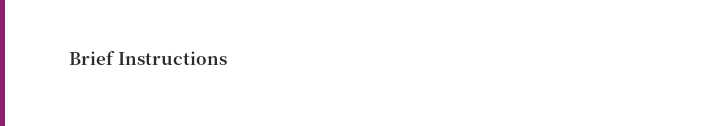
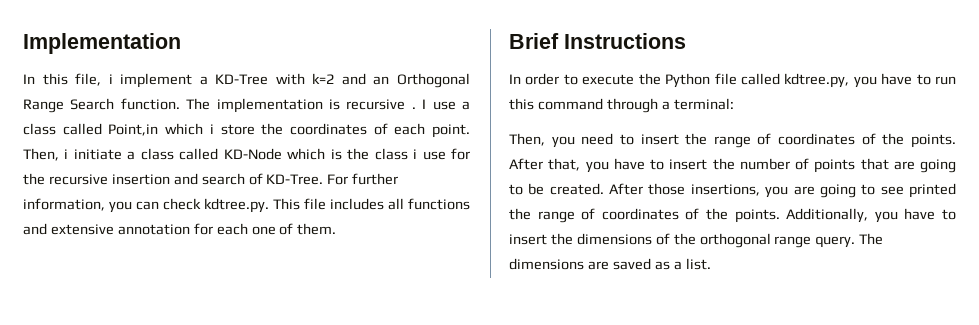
[69,51,227,65] Brief Instructions -> [23,33,181,54] [23,73,470,88] [23,98,470,113] [23,123,470,138] [23,148,470,161] [23,173,399,185] [23,198,470,213] [23,223,337,235] [509,33,686,49] [509,73,956,88] [509,98,734,113] [509,133,956,148] [509,158,956,173] [509,183,956,198] [509,208,957,223] [509,233,884,248] [509,258,711,270] Implementation // In this file, i implement a KD-Tree with k=2 and an Orthogonal Range Search function. The implementation is recursive . I use a class called Point,in which i store the coordinates of each point. Then, i initiate a class called KD-Node which is the class i use for the recursive insertion and search of KD-Tree. For further information, you can check kdtree.py. This file includes all functions and extensive annotation for each one of them. // Brief Instructions // In order to execute the Python file called kdtree.py, you have to run this command through a terminal: // Then, you need to insert the range of coordinates of the points. After that, you have to insert the number of points that are going to be created. After those insertions, you are going to see printed the range of coordinates of the points. Additionally, you have to insert the dimensions of the orthogonal range query. The dimensions are saved as a list.

